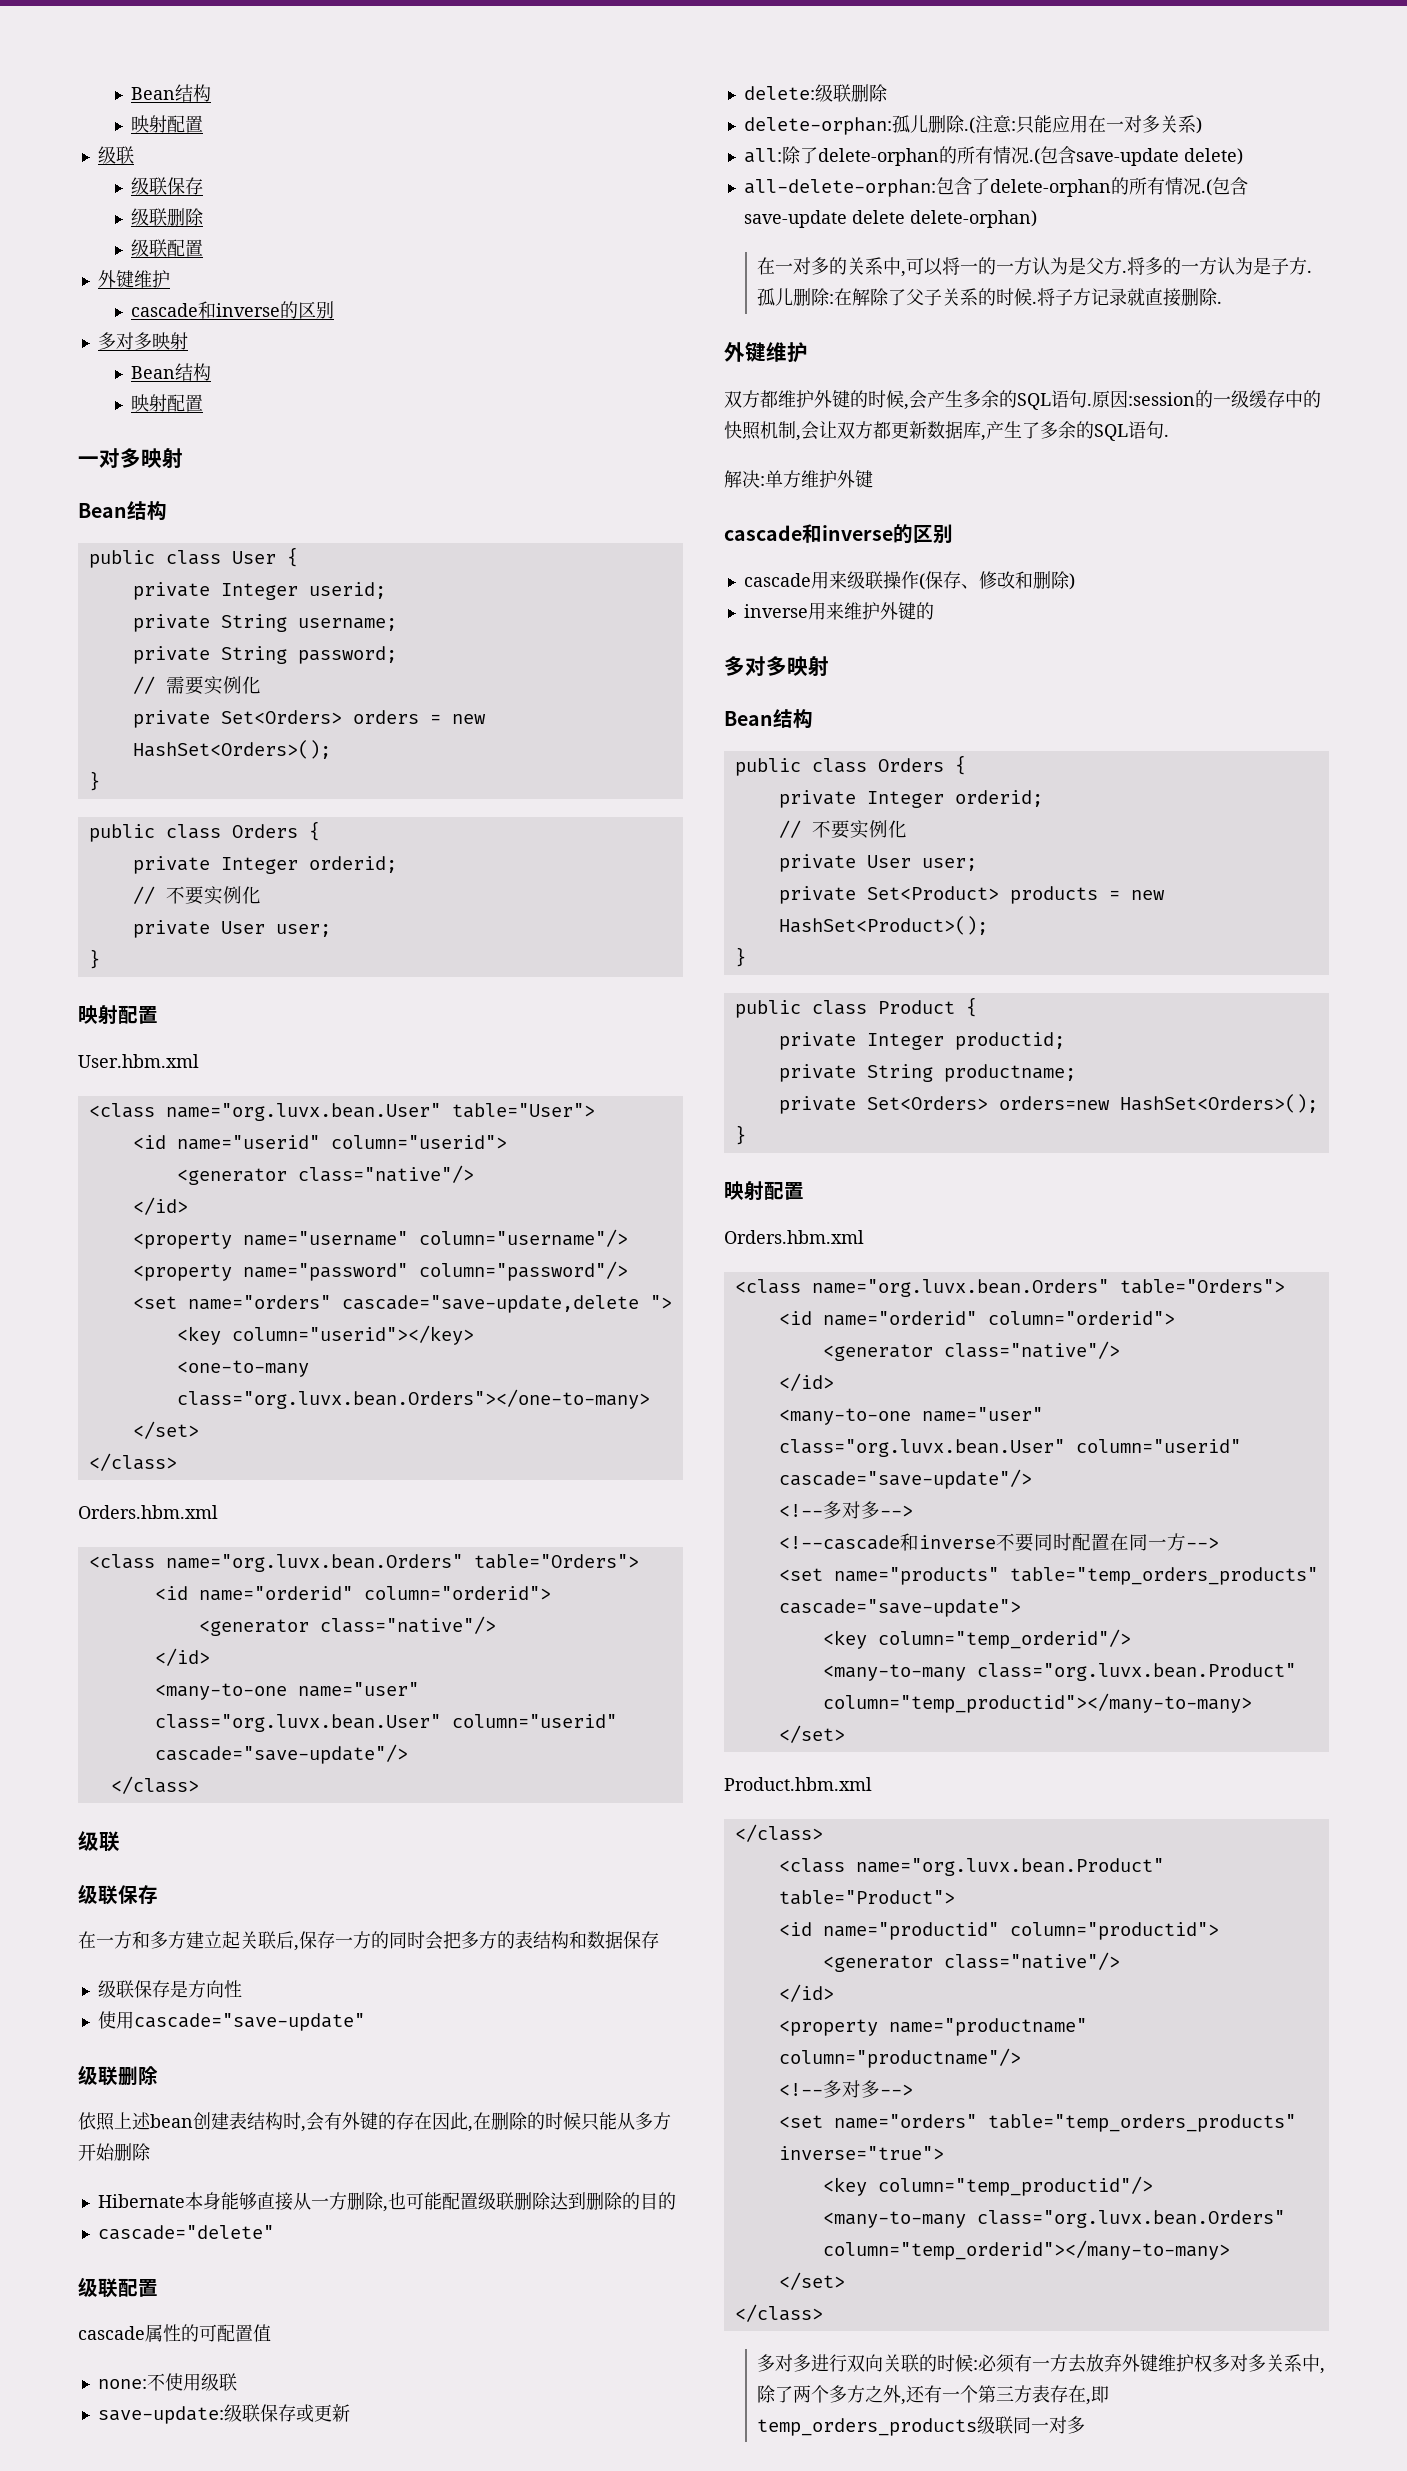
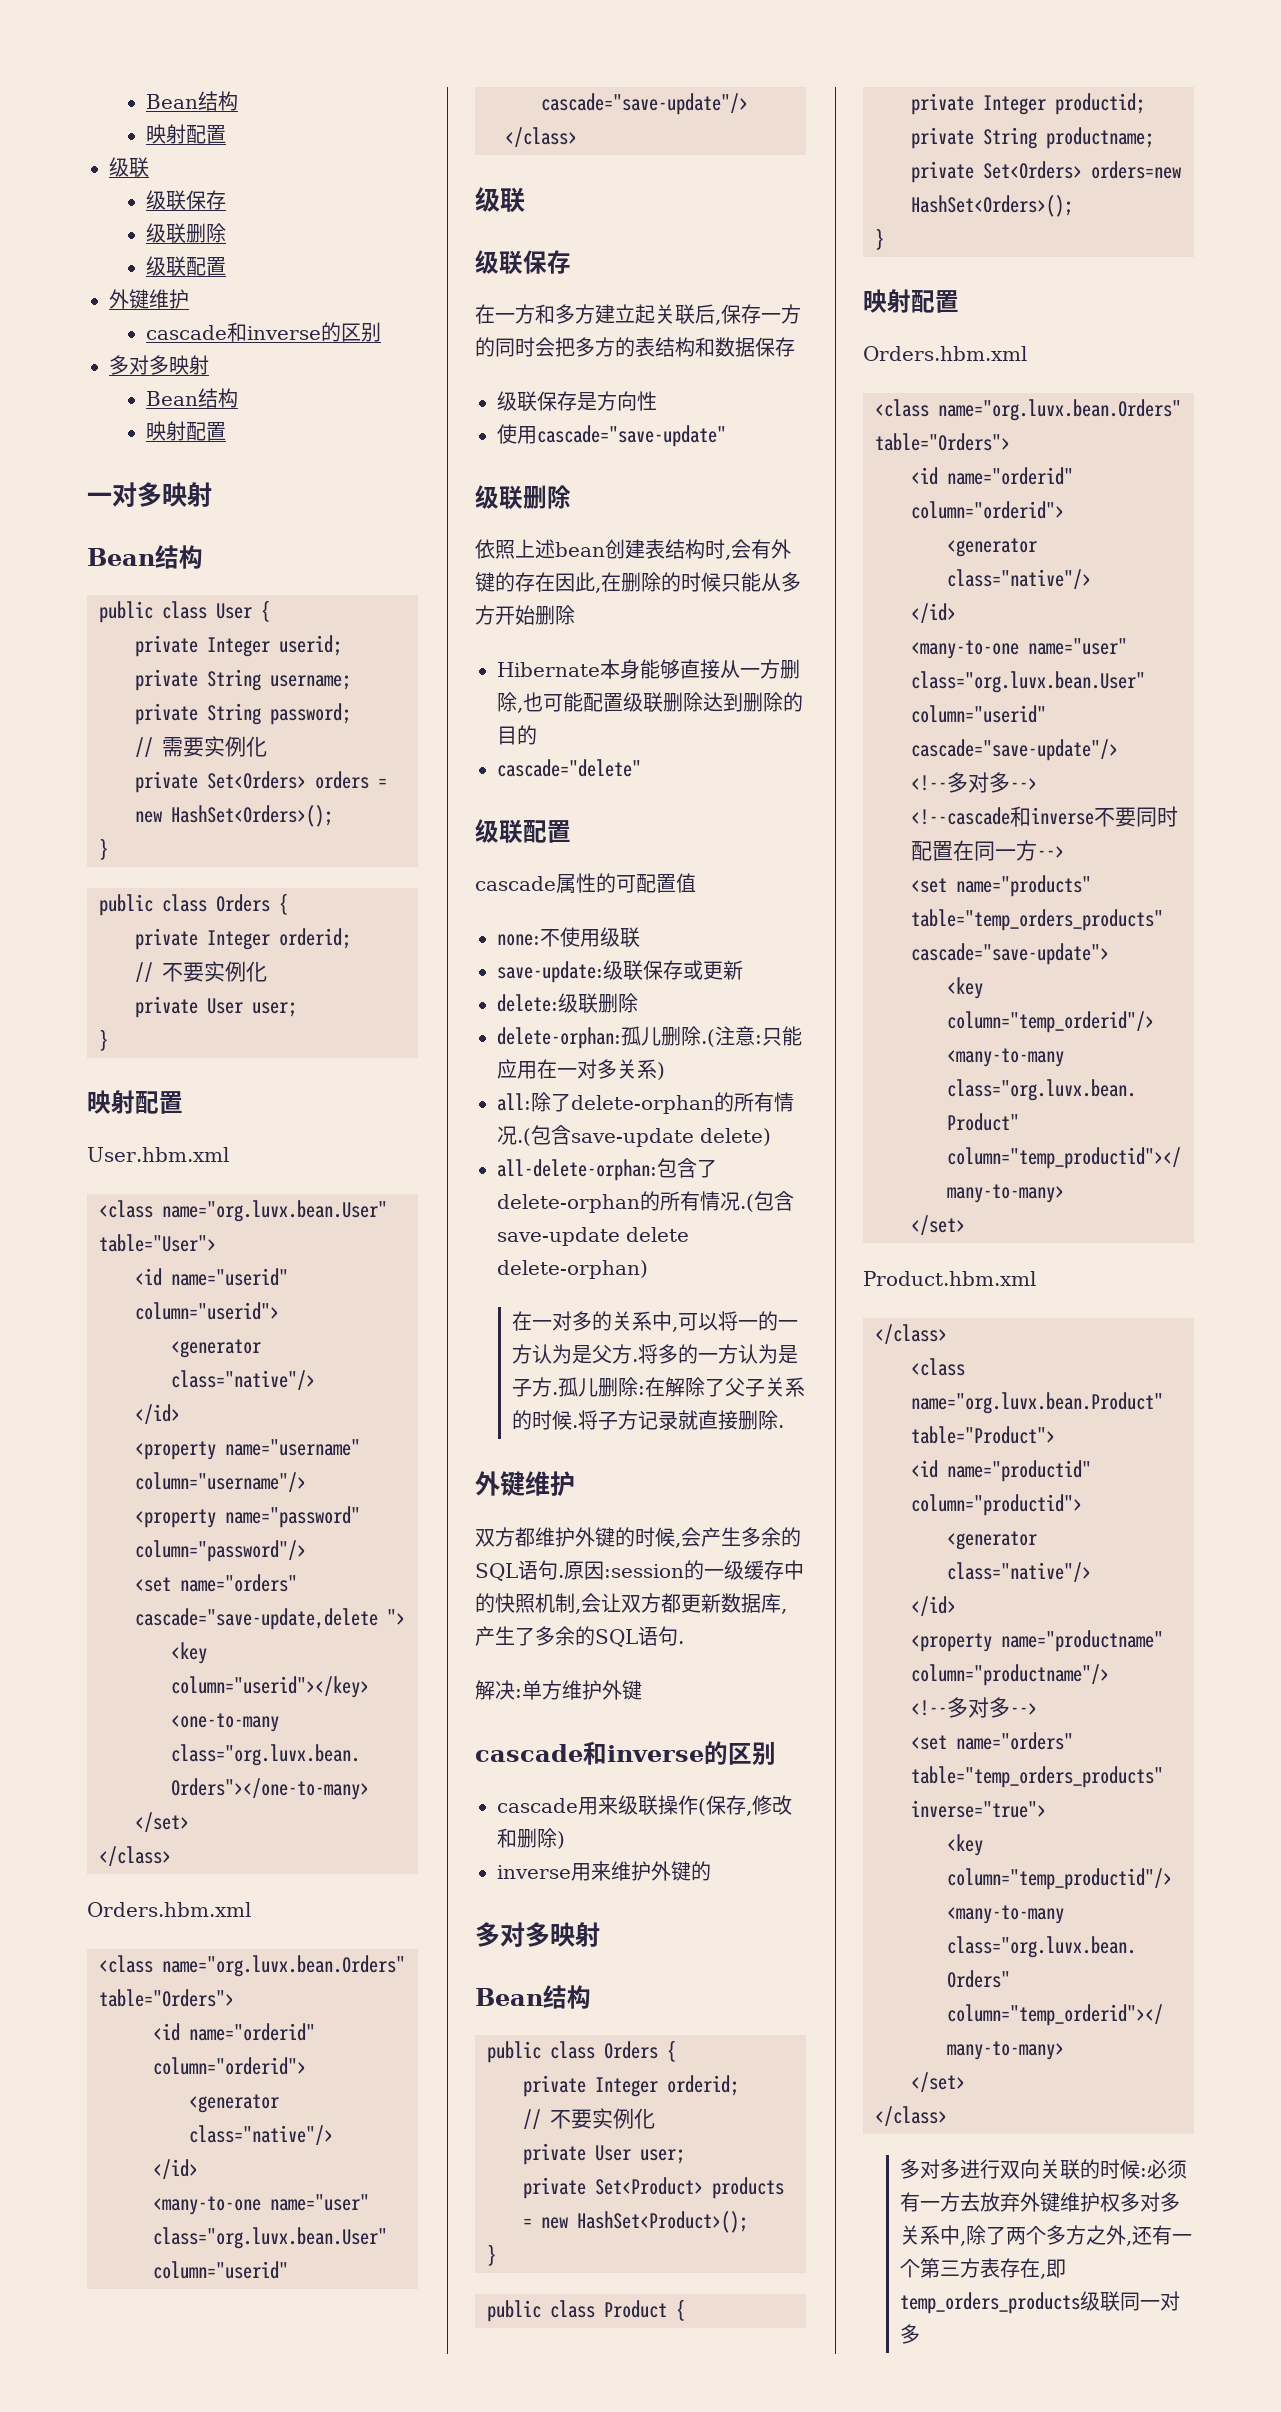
[960,584,979,589] 、 -> [746,1811,752,1816] ,

